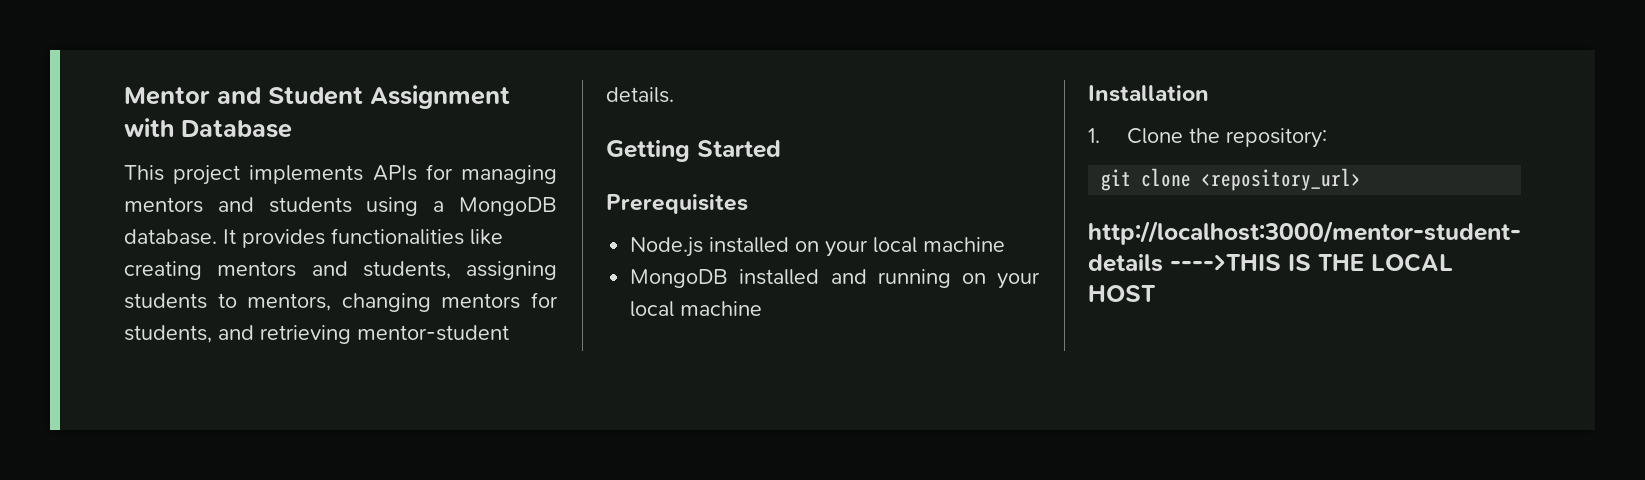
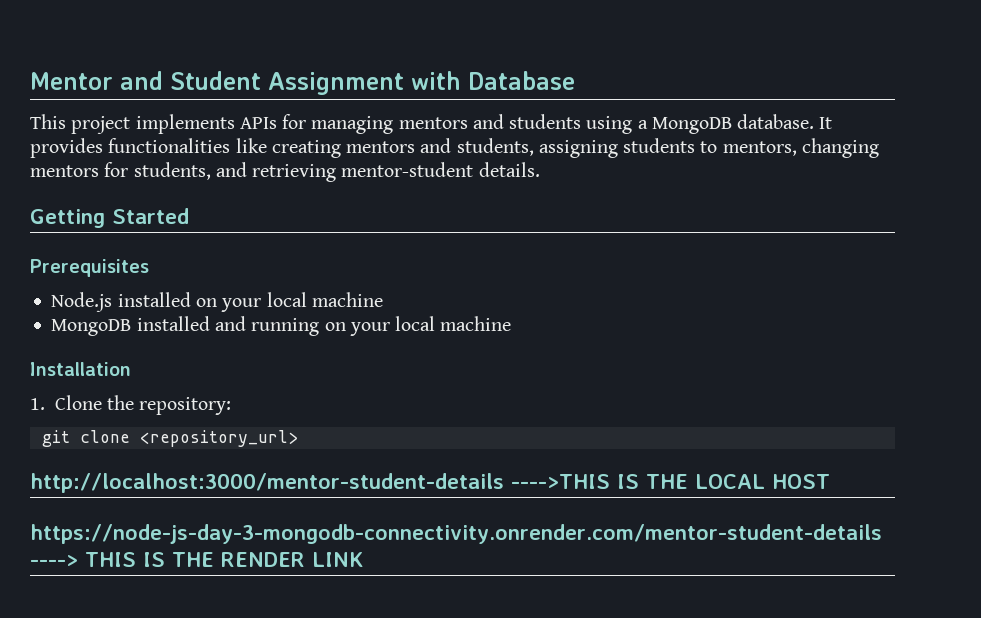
(1156, 293) none -> [30,524,882,544] [30,552,363,567] // https://node-js-day-3-mongodb-connectivity.onrender.com/mentor-student-details ----> THIS IS THE RENDER LINK

